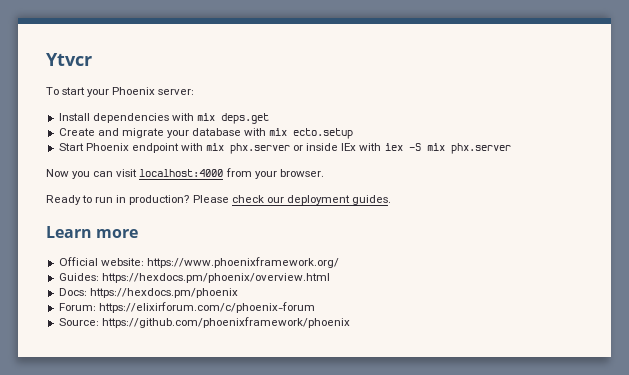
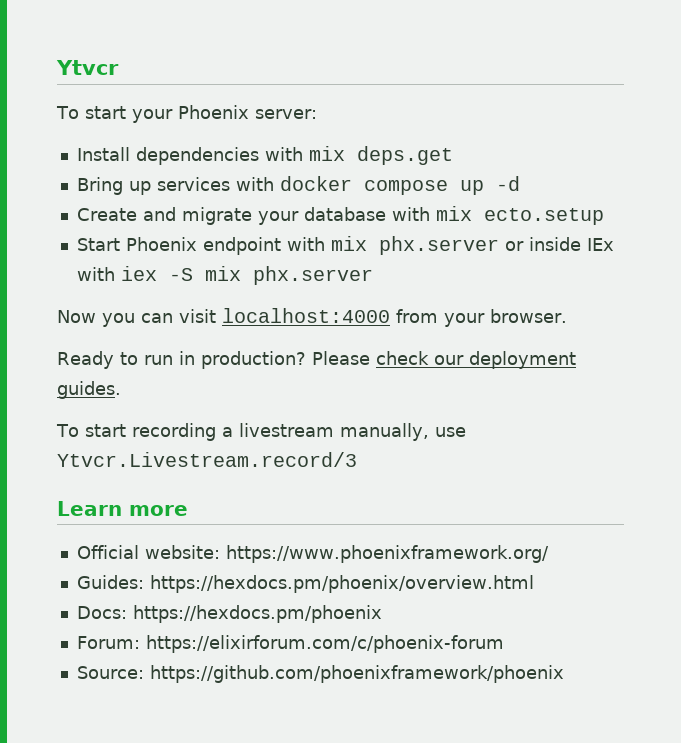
(269, 118) none -> [76,176,520,195] // Bring up services with docker compose up -d
(391, 200) none -> [56,423,466,441] [57,452,357,467] // To start recording a livestream manually, use Ytvcr.Livestream.record/3

